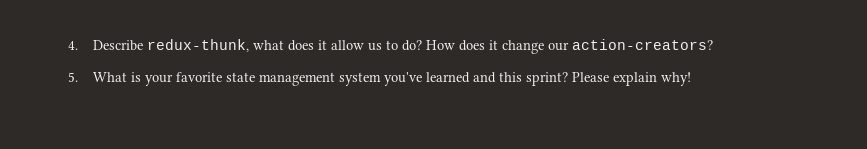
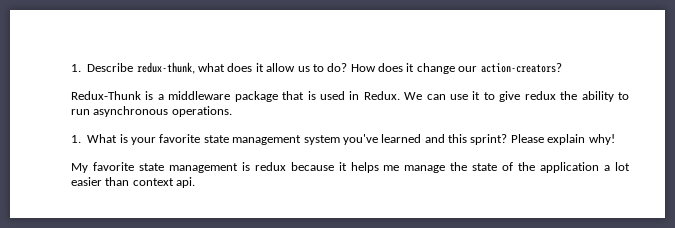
[68,41,78,50] 4. -> [71,64,81,72] 1.
[68,72,78,82] 5. -> [71,91,630,102] [71,106,232,117] [71,135,81,143] Redux-Thunk is a middleware package that is used in Redux. We can use it to give redux the ability to run asynchronous operations. // 1.
(691, 79) none -> [71,162,630,173] [71,177,196,188] // My favorite state management is redux because it helps me manage the state of the application a lot easier than context api.

